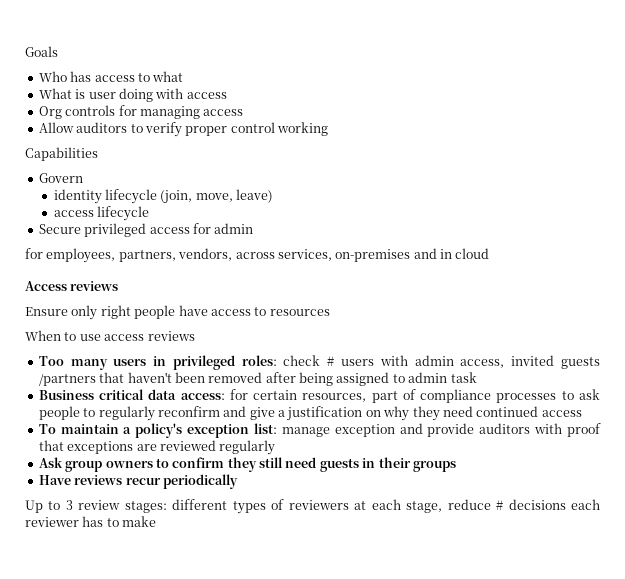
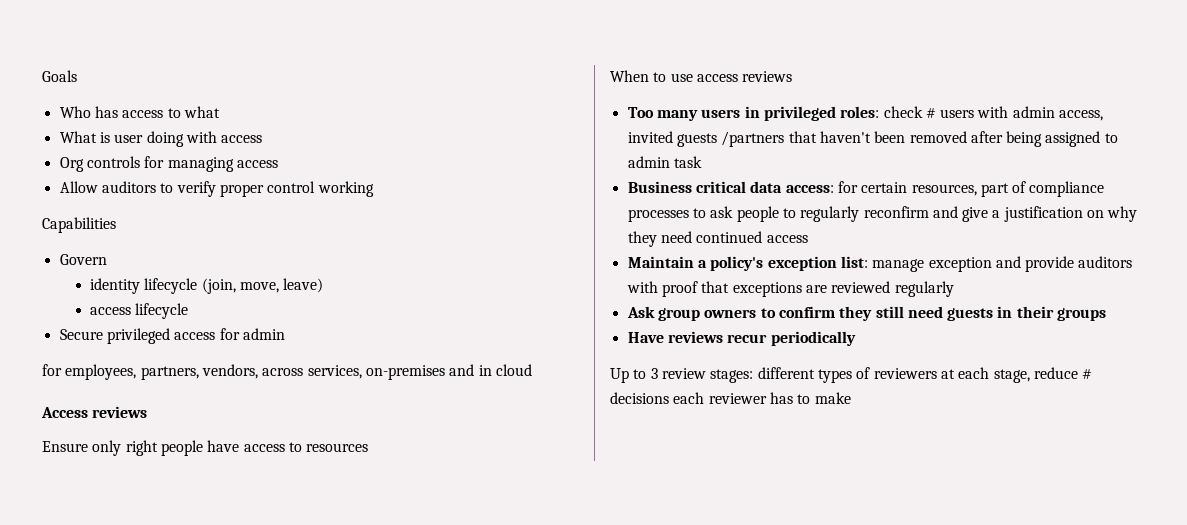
[38,424,119,434] To maintain -> [627,256,694,268] Maintain

